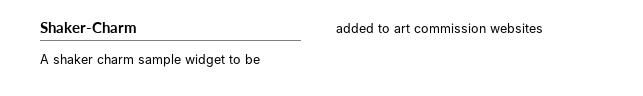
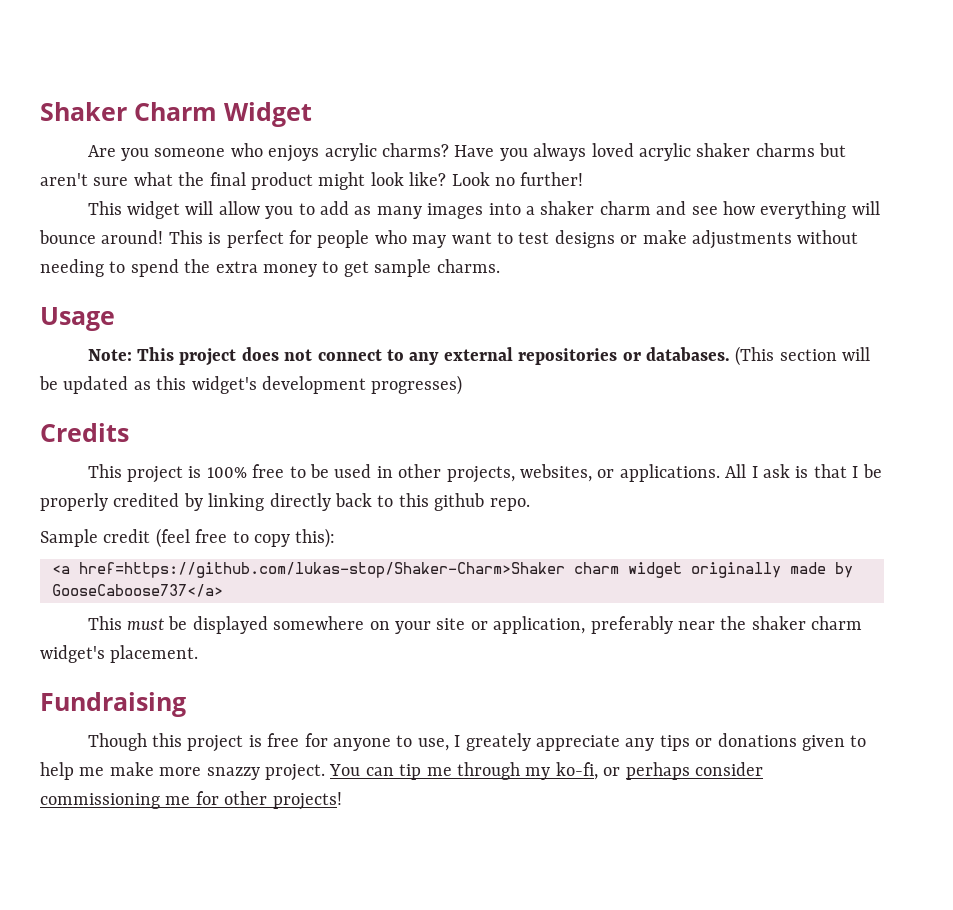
[40,22,137,33] [40,54,260,67] [336,23,543,33] Shaker-Charm // A shaker charm sample widget to be added to art commission websites -> [40,102,312,127] [87,143,847,162] [40,172,584,190] [87,201,880,219] [39,230,859,249] [40,259,500,277] [40,307,115,331] [87,346,871,366] [39,375,463,395] [40,423,129,442] [87,464,882,483] [40,493,530,511] [40,528,336,548] [52,562,853,578] [52,584,223,597] [87,616,863,634] [40,645,199,663] [40,692,186,717] [87,733,867,752] [40,762,763,781] [40,791,342,810] Shaker Charm Widget // Are you someone who enjoys acrylic charms? Have you always loved acrylic shaker charms but aren't sure what the final product might look like? Look no further! // This widget will allow you to add as many images into a shaker charm and see how everything will bounce around! This is perfect for people who may want to test designs or make adjustments without needing to spend the extra money to get sample charms. // Usage // Note: This project does not connect to any external repositories or databases. (This section will be updated as this widget's development progresses) // Credits // This project is 100% free to be used in other projects, websites, or applications. All I ask is that I be properly credited by linking directly back to this github repo. // Sample credit (feel free to copy this): // <a href=https://github.com/lukas-stop/Shaker-Charm>Shaker charm widget originally made by GooseCaboose737</a> // This must be displayed somewhere on your site or application, preferably near the shaker charm widget's placement. // Fundraising // Though this project is free for anyone to use, I greately appreciate any tips or donations given to help me make more snazzy project. You can tip me through my ko-fi, or perhaps consider commissioning me for other projects!

